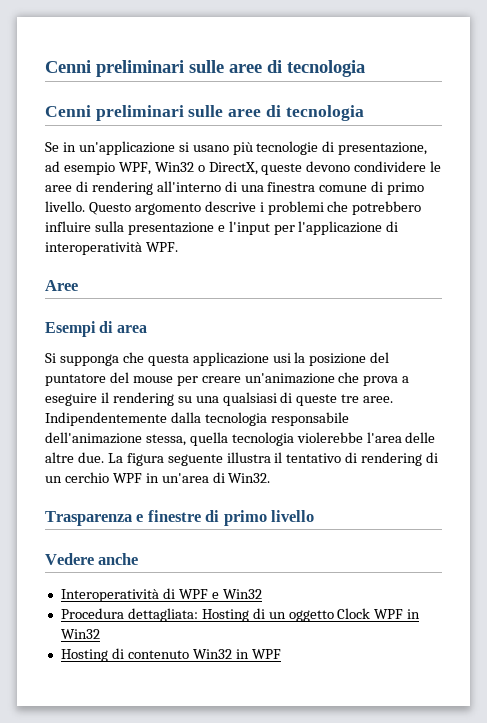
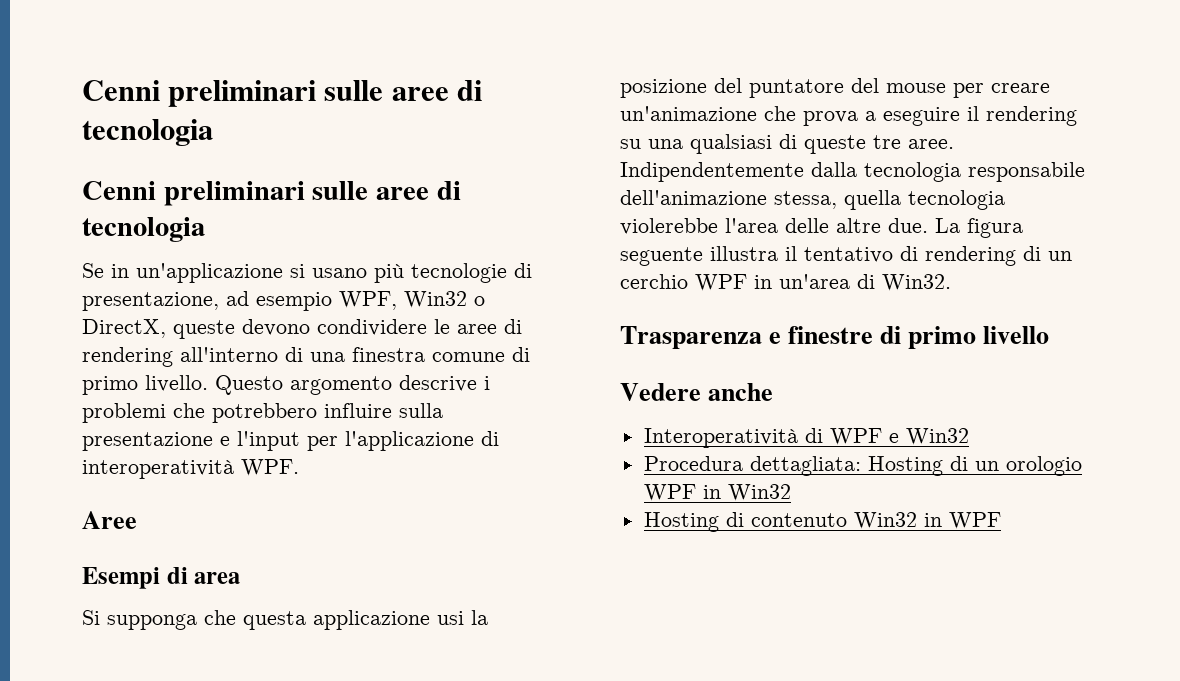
[288,608,371,622] oggetto Clock -> [1005,456,1082,476] orologio

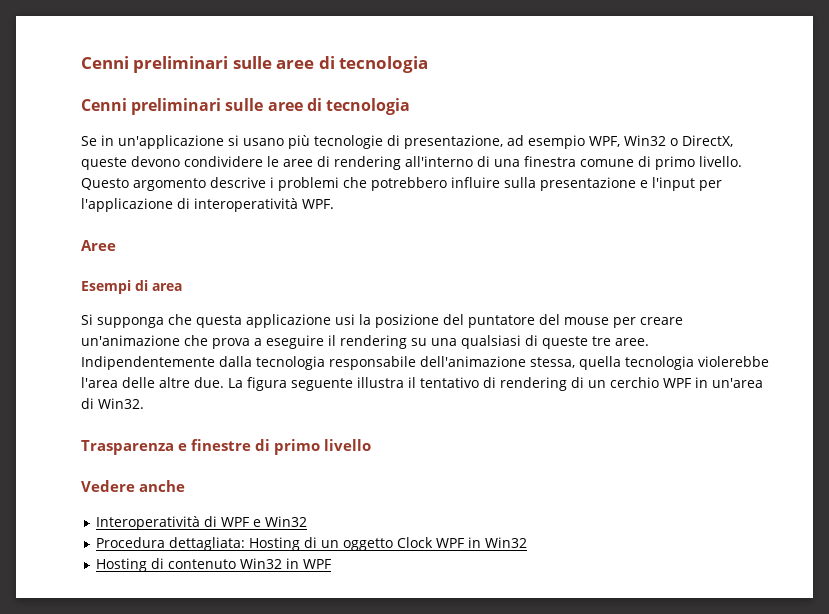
[1005,456,1082,476] orologio -> [342,537,433,551] oggetto Clock

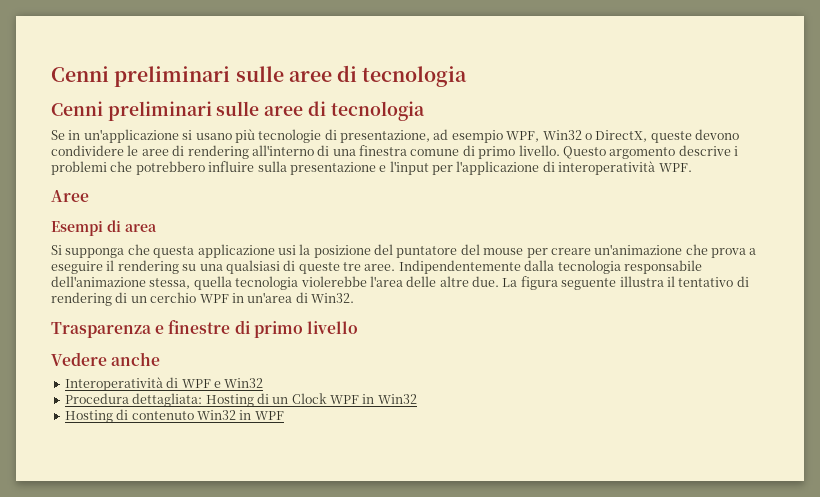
[342,538,393,551] oggetto -> (289, 400) none

